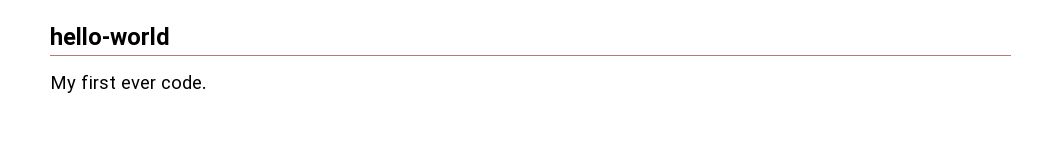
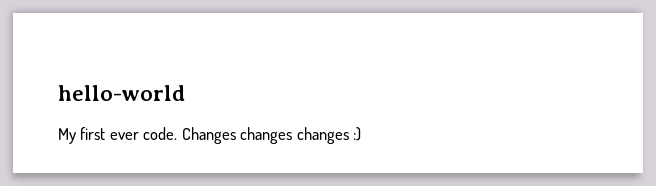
(206, 82) none -> [181,127,362,144] Changes changes changes :)

